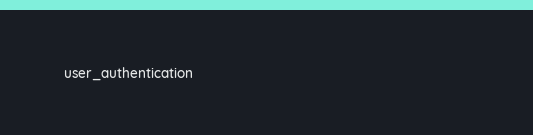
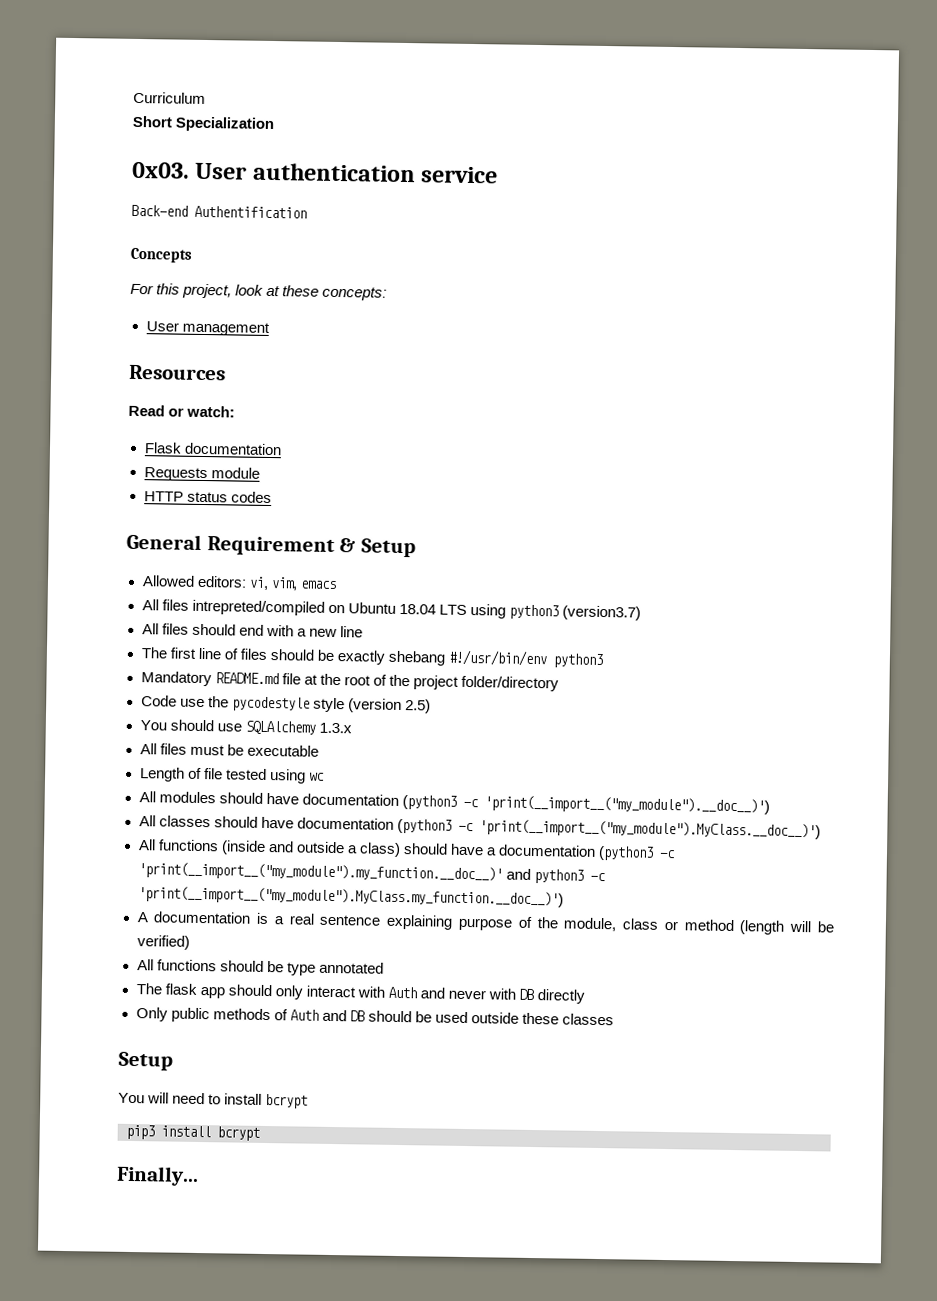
[64,67,193,81] user_authentication -> [133,91,206,104] [132,115,275,133] [132,161,499,184] [131,204,307,219] [130,247,192,263] [130,283,388,301] [145,321,270,336] [129,364,226,381] [128,404,236,418] [143,442,282,456] [143,467,260,482] [143,491,272,504] [126,533,416,558] [141,575,337,591] [141,599,641,621] [141,623,363,638] [140,647,603,669] [140,671,559,692] [140,695,431,714] [139,719,352,735] [139,743,319,757] [139,767,325,784] [138,791,770,815] [138,815,821,840] [137,839,677,861] [137,862,606,884] [137,886,564,908] [136,911,834,935] [136,935,190,950] [136,959,384,976] [135,983,586,1004] [135,1007,615,1026] [118,1051,173,1071] [118,1092,309,1109] [126,1124,260,1141] [116,1165,199,1186] Curriculum // Short Specialization // 0x03. User authentication service // Back-end Authentification // Concepts // For this project, look at these concepts: // User management // Resources // Read or watch: // Flask documentation // Requests module // HTTP status codes // General Requirement & Setup // Allowed editors: vi, vim, emacs // All files intrepreted/compiled on Ubuntu 18.04 LTS using python3 (version3.7) // All files should end with a new line // The first line of files should be exactly shebang #!/usr/bin/env python3 // Mandatory README.md file at the root of the project folder/directory // Code use the pycodestyle style (version 2.5) // You should use SQLAlchemy 1.3.x // All files must be executable // Length of file tested using wc // All modules should have documentation (python3 -c 'print(__import__("my_module").__doc__)') // All classes should have documentation (python3 -c 'print(__import__("my_module").MyClass.__doc__)') // All functions (inside and outside a class) should have a documentation (python3 -c 'print(__import__("my_module").my_function.__doc__)' and python3 -c 'print(__import__("my_module").MyClass.my_function.__doc__)') // A documentation is a real sentence explaining purpose of the module, class or method (length will be verified) // All functions should be type annotated // The flask app should only interact with Auth and never with DB directly // Only public methods of Auth and DB should be used outside these classes // Setup // You will need to install bcrypt // pip3 install bcrypt // Finally...

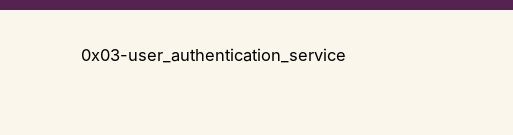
[133,91,206,104] [132,115,275,133] [132,161,499,184] [131,204,307,219] [130,247,192,263] [130,283,388,301] [145,321,270,336] [129,364,226,381] [128,404,236,418] [143,442,282,456] [143,467,260,482] [143,491,272,504] [126,533,416,558] [141,575,337,591] [141,599,641,621] [141,623,363,638] [140,647,603,669] [140,671,559,692] [140,695,431,714] [139,719,352,735] [139,743,319,757] [139,767,325,784] [138,791,770,815] [138,815,821,840] [137,839,677,861] [137,862,606,884] [137,886,564,908] [136,911,834,935] [136,935,190,950] [136,959,384,976] [135,983,586,1004] [135,1007,615,1026] [118,1051,173,1071] [118,1092,309,1109] [126,1124,260,1141] [116,1165,199,1186] Curriculum // Short Specialization // 0x03. User authentication service // Back-end Authentification // Concepts // For this project, look at these concepts: // User management // Resources // Read or watch: // Flask documentation // Requests module // HTTP status codes // General Requirement & Setup // Allowed editors: vi, vim, emacs // All files intrepreted/compiled on Ubuntu 18.04 LTS using python3 (version3.7) // All files should end with a new line // The first line of files should be exactly shebang #!/usr/bin/env python3 // Mandatory README.md file at the root of the project folder/directory // Code use the pycodestyle style (version 2.5) // You should use SQLAlchemy 1.3.x // All files must be executable // Length of file tested using wc // All modules should have documentation (python3 -c 'print(__import__("my_module").__doc__)') // All classes should have documentation (python3 -c 'print(__import__("my_module").MyClass.__doc__)') // All functions (inside and outside a class) should have a documentation (python3 -c 'print(__import__("my_module").my_function.__doc__)' and python3 -c 'print(__import__("my_module").MyClass.my_function.__doc__)') // A documentation is a real sentence explaining purpose of the module, class or method (length will be verified) // All functions should be type annotated // The flask app should only interact with Auth and never with DB directly // Only public methods of Auth and DB should be used outside these classes // Setup // You will need to install bcrypt // pip3 install bcrypt // Finally... -> [81,48,346,63] 0x03-user_authentication_service

